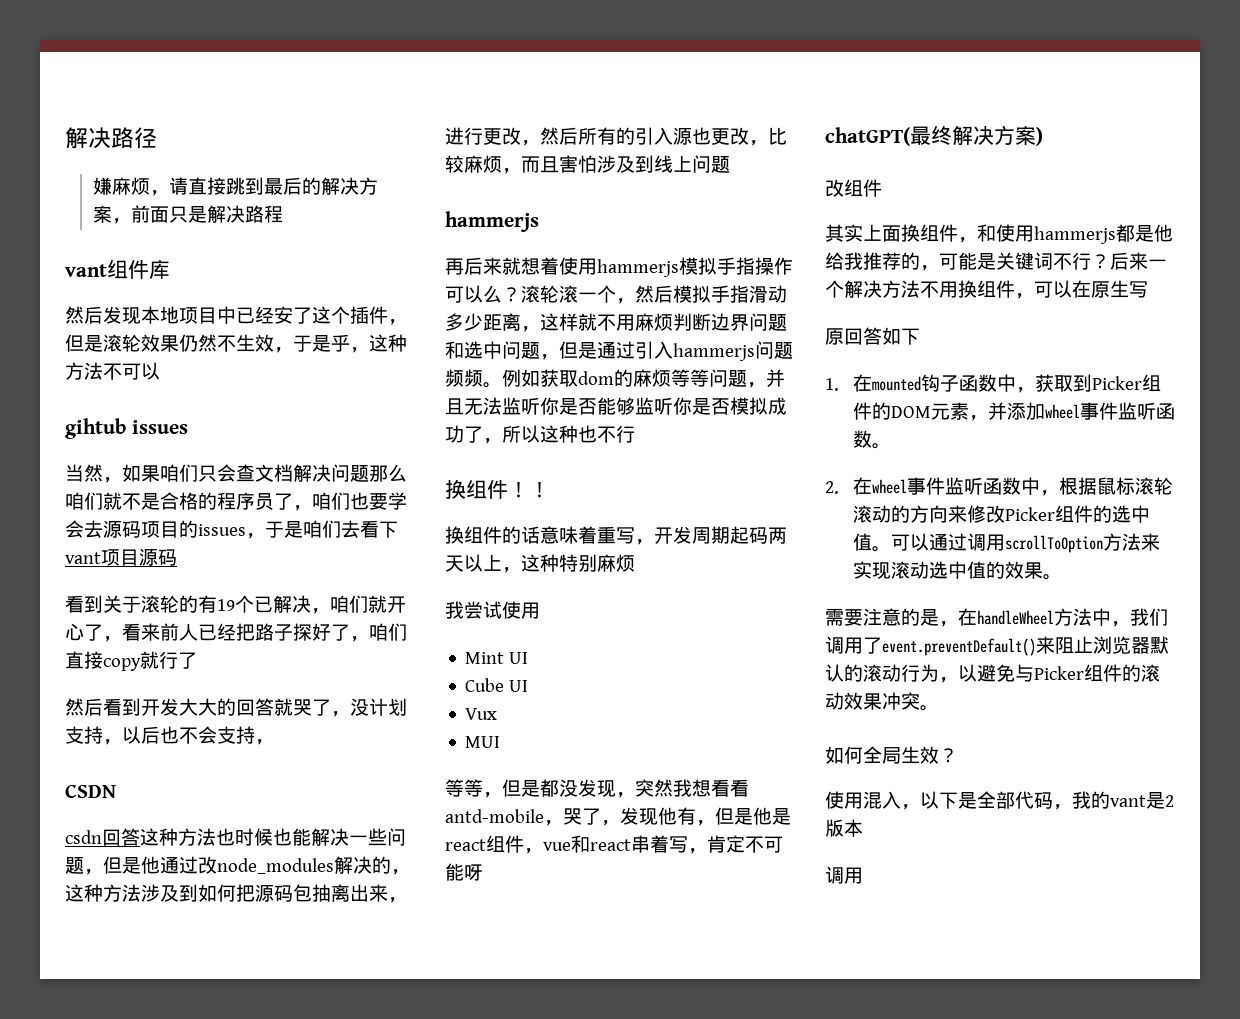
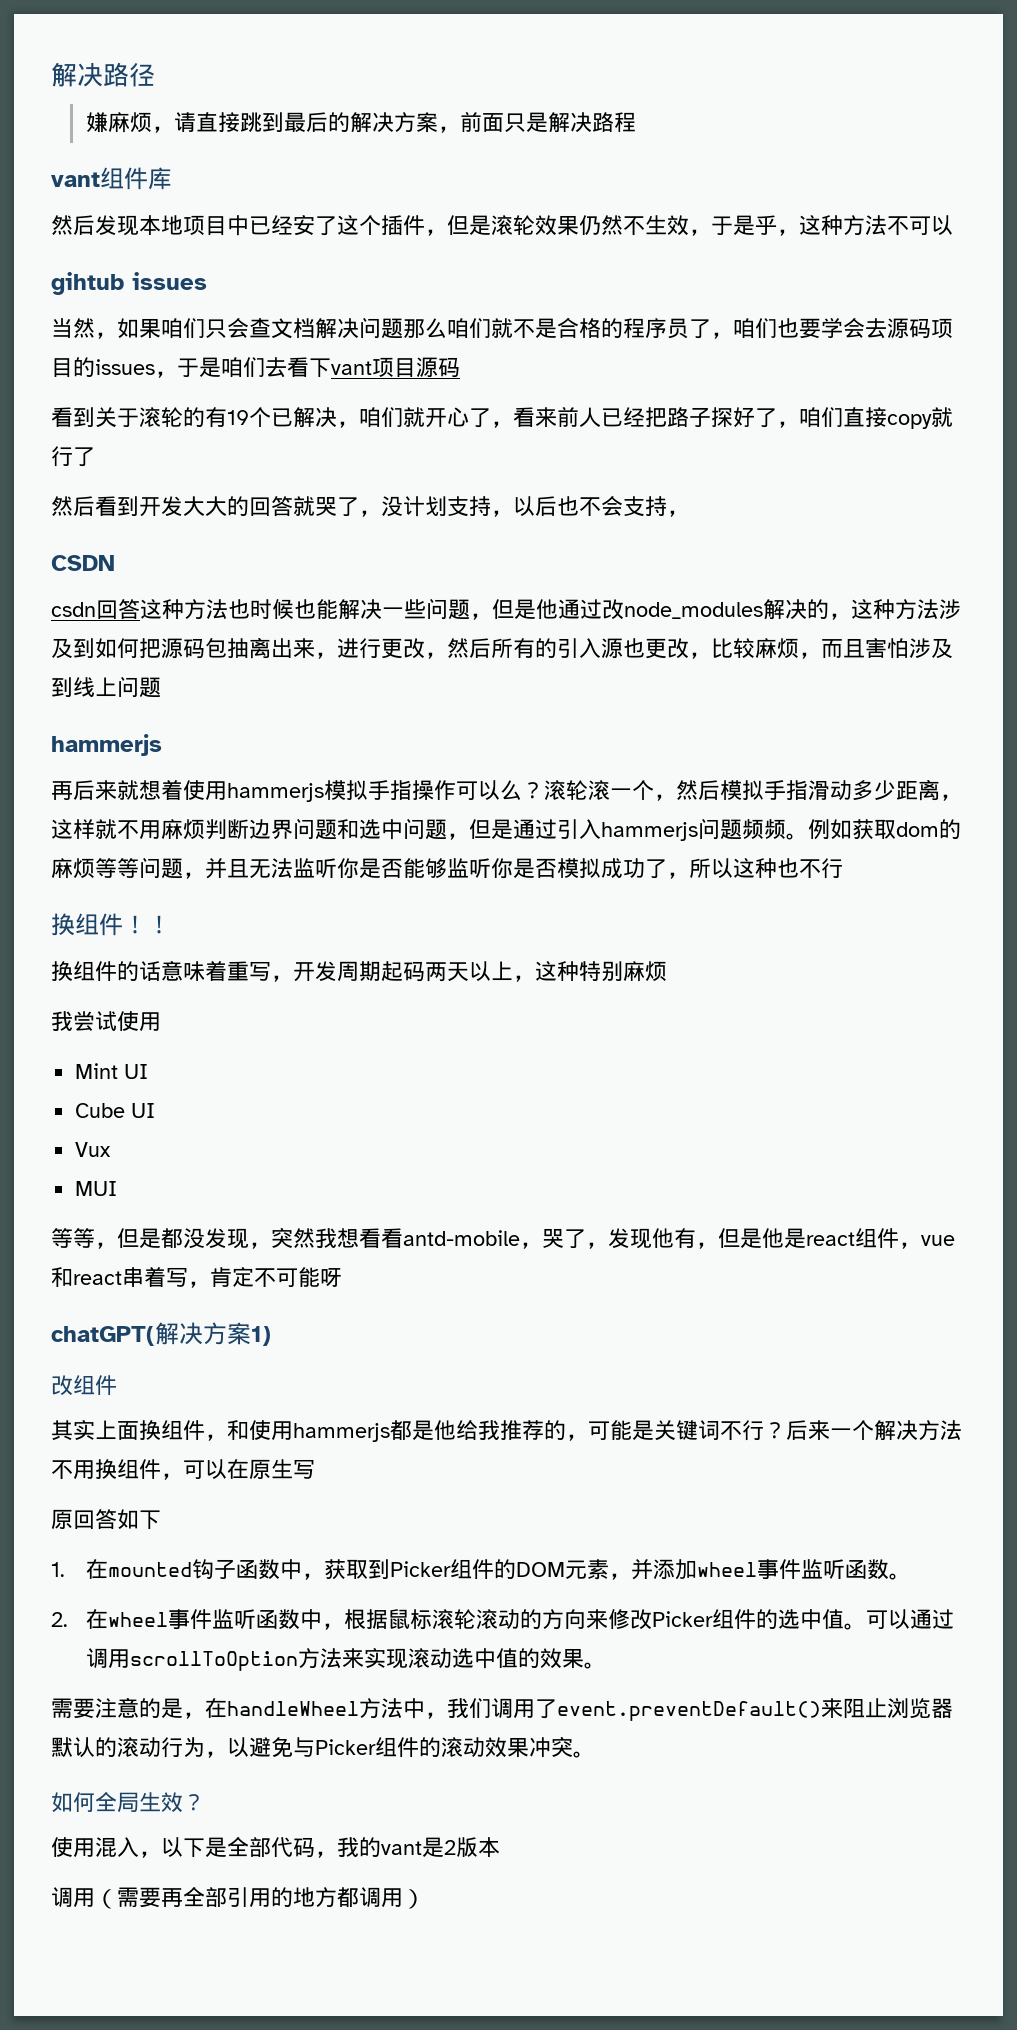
[910,125,1043,146] 最终解决方案) -> [155,1322,271,1346] 解决方案1)
(863, 875) none -> [95,1887,425,1909] （需要再全部引用的地方都调用）

